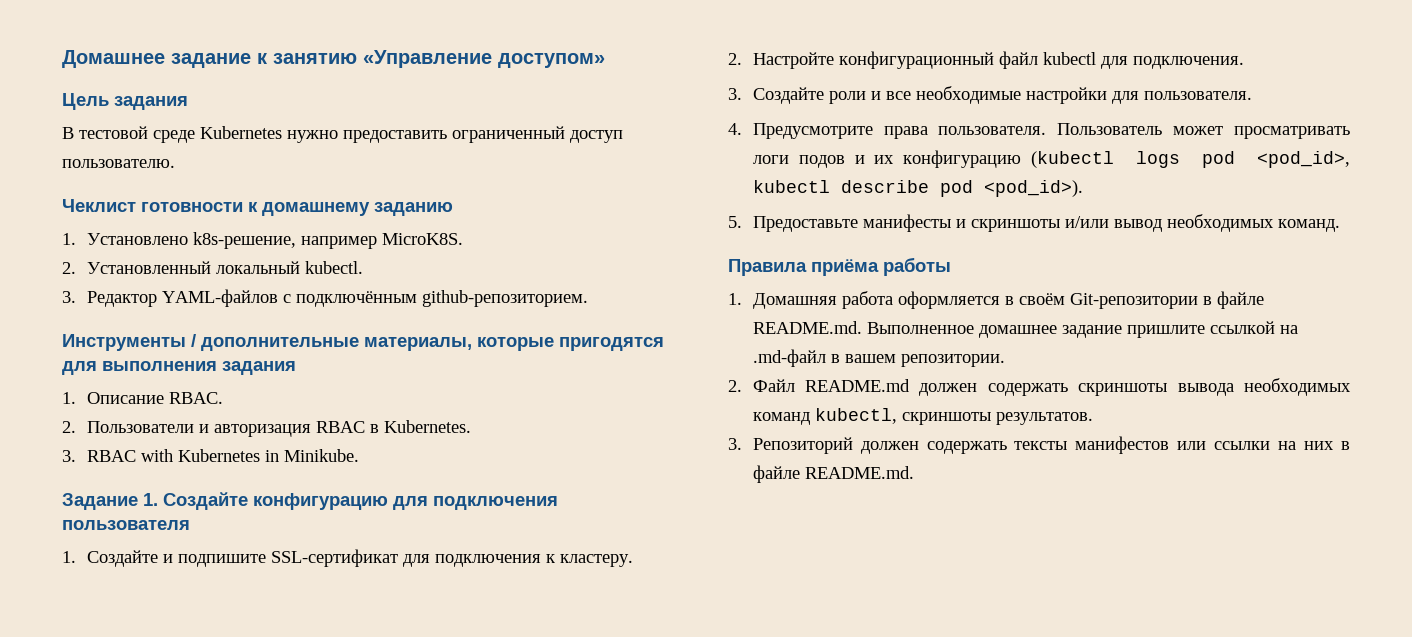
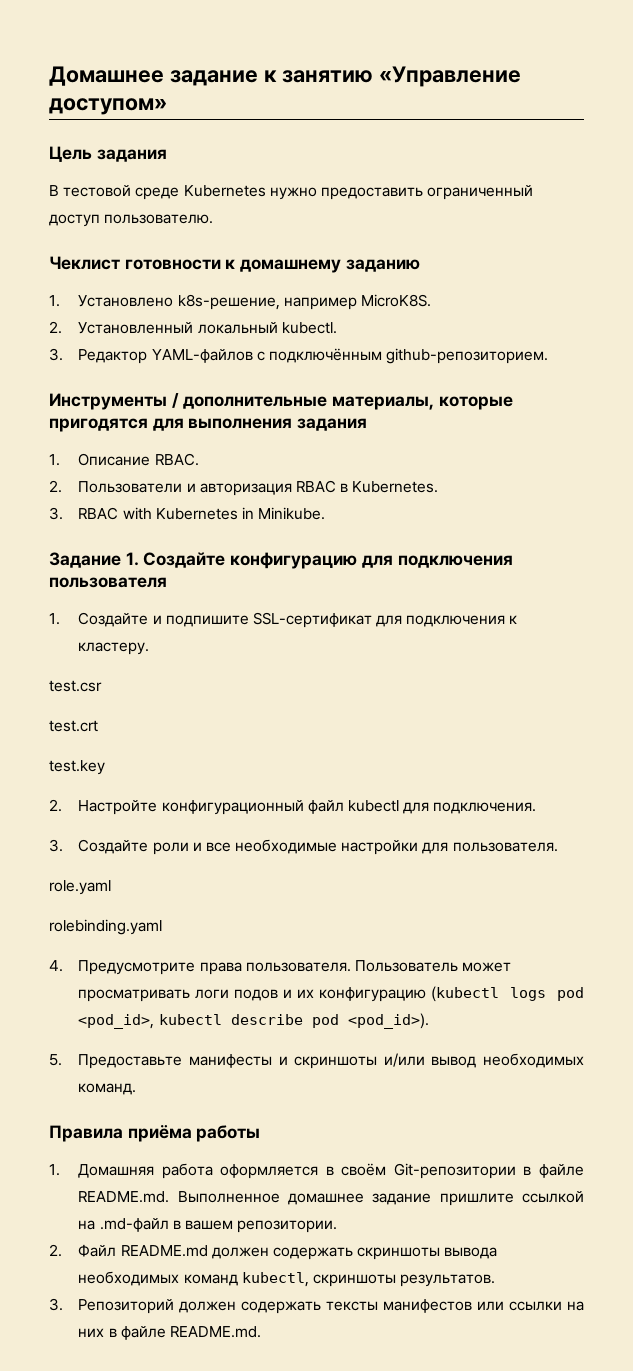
(633, 560) none -> [49,680,102,692] [49,720,98,732] [49,760,105,775] // test.csr // test.crt // test.key
(1252, 95) none -> [49,880,111,895] [49,919,162,935] // role.yaml // rolebinding.yaml

